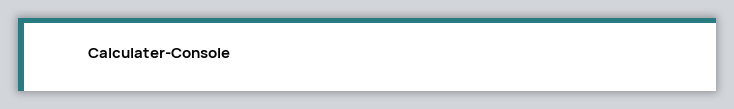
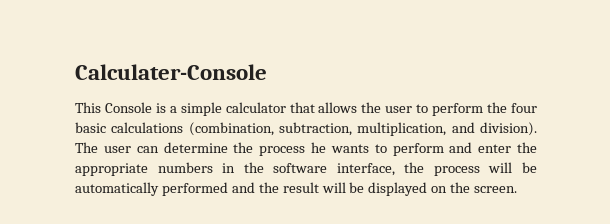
(230, 53) none -> [75,102,537,116] [75,122,537,136] [75,142,537,156] [75,162,537,176] [75,182,518,196] // This Console is a simple calculator that allows the user to perform the four basic calculations (combination, subtraction, multiplication, and division). The user can determine the process he wants to perform and enter the appropriate numbers in the software interface, the process will be automatically performed and the result will be displayed on the screen.

